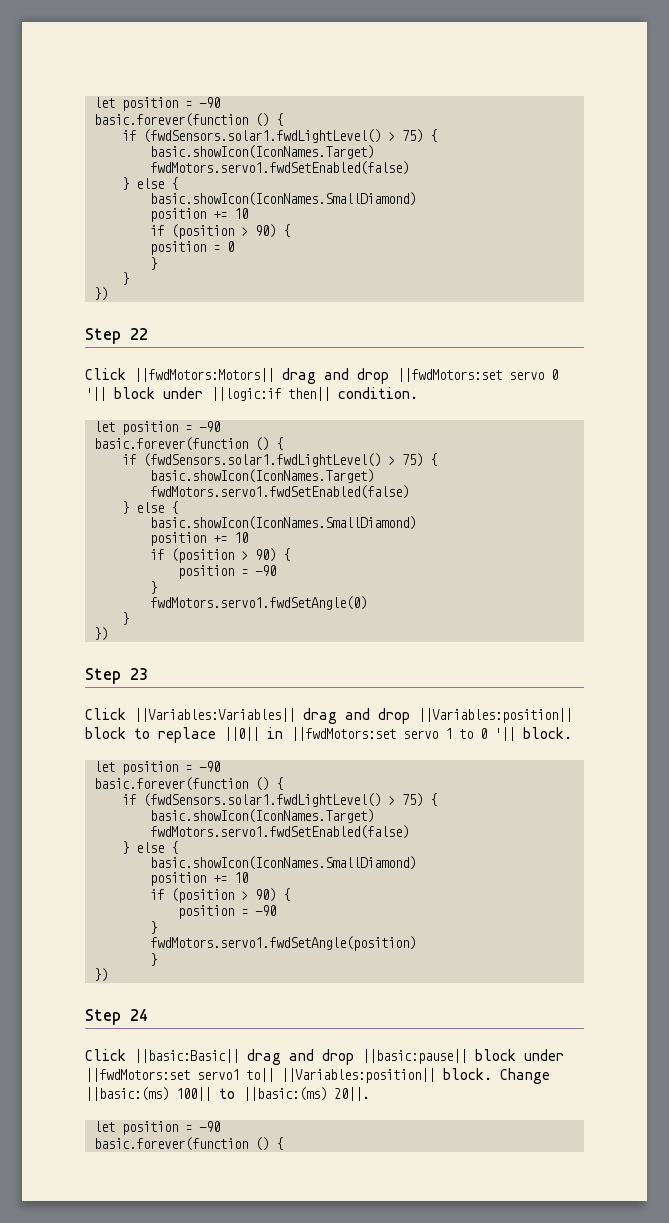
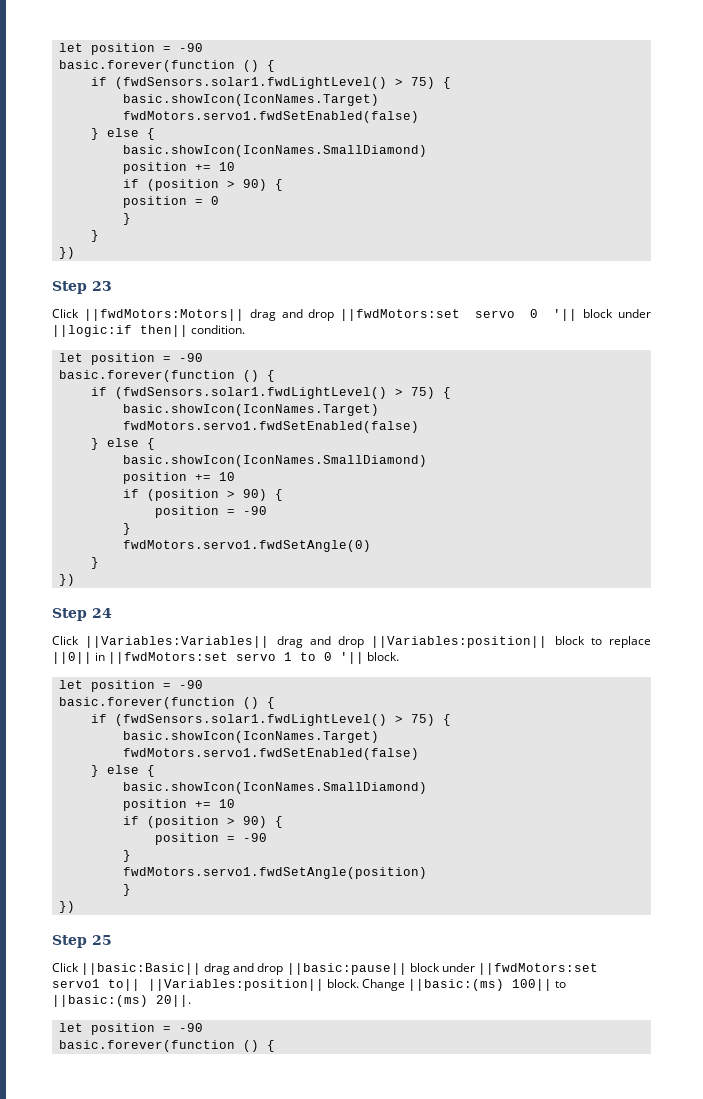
[130,328,148,340] 22 -> [92,281,112,291] 23
[130,668,148,680] 23 -> [92,608,112,618] 24
[130,1009,148,1021] 24 -> [92,935,112,945] 25

